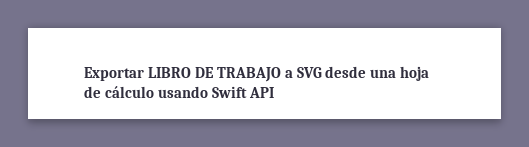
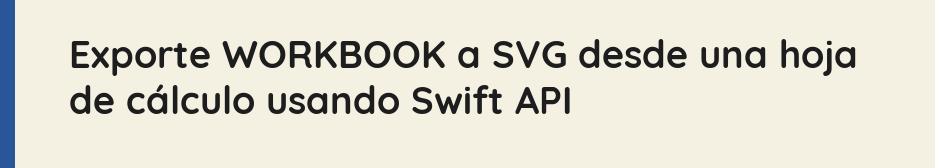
[84,67,281,82] Exportar LIBRO DE TRABAJO -> [69,41,446,76] Exporte WORKBOOK

